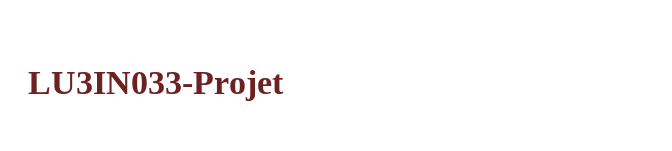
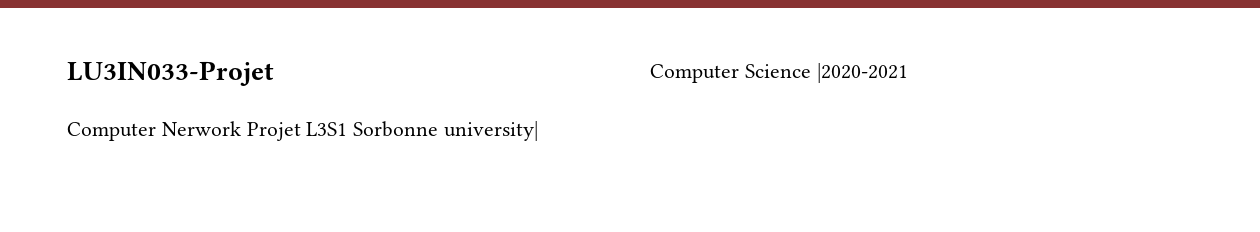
(284, 85) none -> [67,121,539,141] [650,63,908,83] // Computer Nerwork Projet L3S1 Sorbonne university| Computer Science |2020-2021

